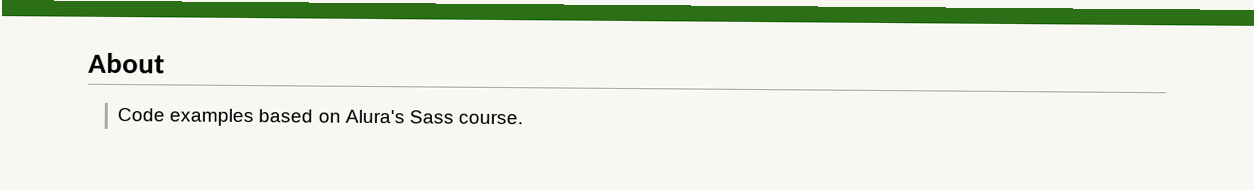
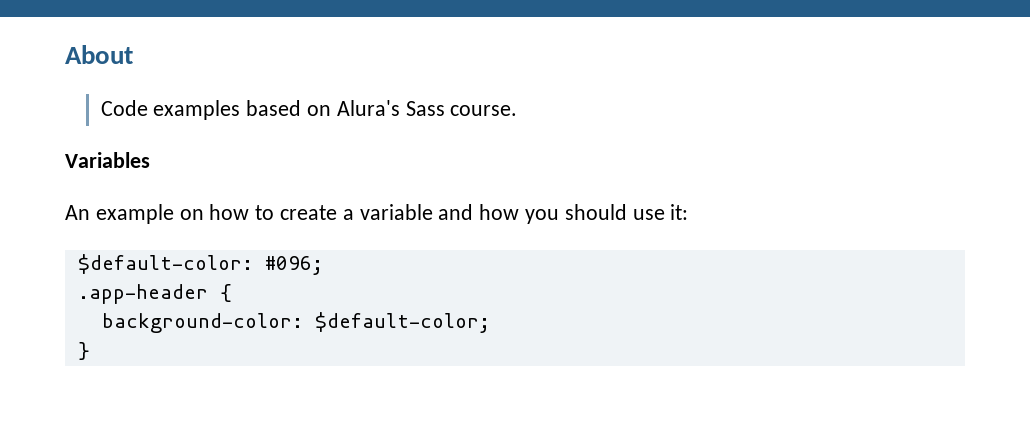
(523, 118) none -> [65,152,150,168] [65,204,689,224] [77,254,323,275] [77,284,232,304] [101,312,490,333] [77,342,90,360] // Variables // An example on how to create a variable and how you should use it: // $default-color: #096; // .app-header { // background-color: $default-color; // }

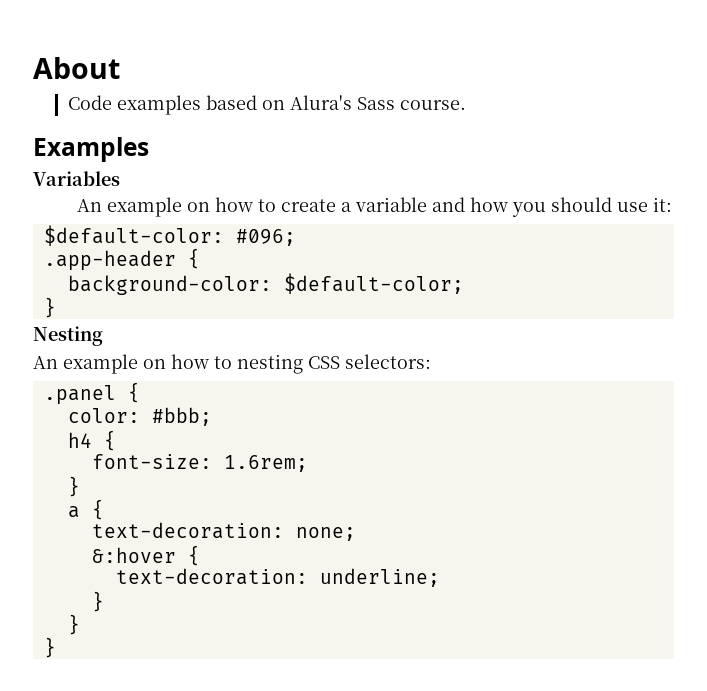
(518, 110) none -> [33,137,149,162] // Examples
(90, 351) none -> [33,326,103,346] [33,354,431,374] [43,382,140,405] [67,407,212,426] [67,430,116,451] [91,454,308,472] [67,476,80,497] [67,499,104,520] [91,522,356,541] [91,545,200,566] [115,568,440,587] [91,591,104,612] [67,614,80,635] [43,637,56,658] // Nesting // An example on how to nesting CSS selectors: // .panel { // color: #bbb; // h4 { // font-size: 1.6rem; // } // a { // text-decoration: none; // &:hover { // text-decoration: underline; // } // } // }

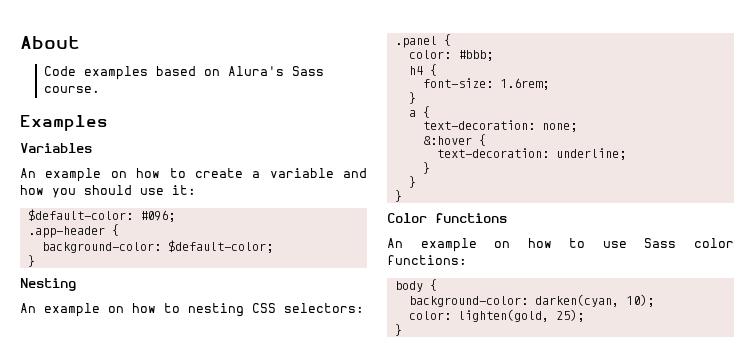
(56, 647) none -> [387,213,507,223] [387,238,734,252] [387,255,467,265] [394,279,437,292] [408,294,654,307] [408,309,584,322] [394,324,402,336] // Color functions // An example on how to use Sass color functions: // body { // background-color: darken(cyan, 10); // color: lighten(gold, 25); // }

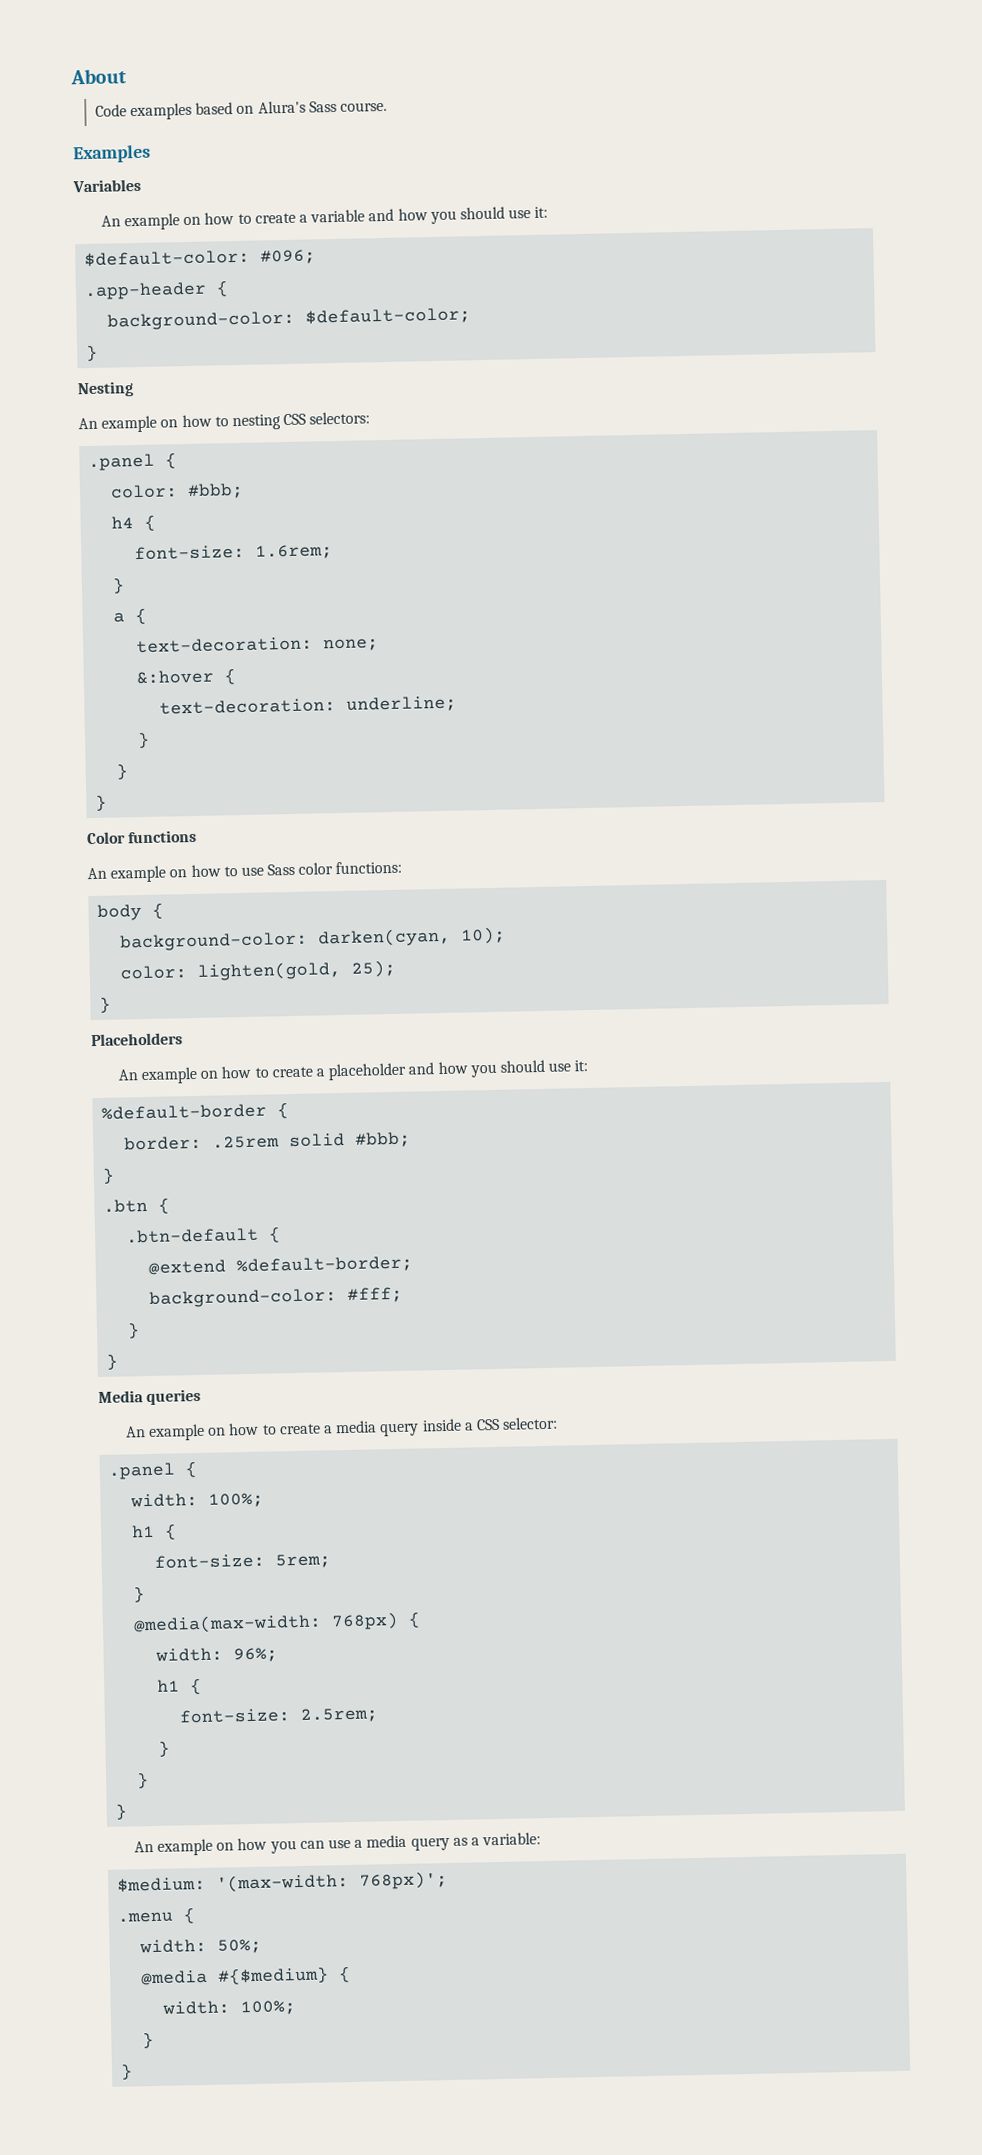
(402, 330) none -> [91,1032,183,1047] [117,1059,589,1085] [101,1102,290,1120] [124,1131,412,1151] [102,1167,116,1184] [103,1197,171,1214] [126,1226,282,1244] [148,1255,414,1275] [149,1286,404,1308] [127,1322,141,1339] [106,1353,119,1370] [98,1388,202,1406] [124,1416,559,1441] [108,1461,199,1480] [130,1492,265,1508] [131,1523,178,1540] [154,1553,332,1569] [133,1586,146,1603] [133,1611,422,1635] [155,1647,279,1663] [157,1677,203,1695] [179,1707,380,1724] [158,1740,171,1757] [136,1772,150,1789] [115,1803,128,1820] [133,1832,542,1856] [117,1871,449,1893] [117,1907,197,1924] [139,1938,263,1954] [141,1966,352,1986] [162,2000,297,2016] [142,2032,155,2049] [120,2063,134,2080] // Placeholders // An example on how to create a placeholder and how you should use it: // %default-border { // border: .25rem solid #bbb; // } // .btn { // .btn-default { // @extend %default-border; // background-color: #fff; // } // } // Media queries // An example on how to create a media query inside a CSS selector: // .panel { // width: 100%; // h1 { // font-size: 5rem; // } // @media(max-width: 768px) { // width: 96%; // h1 { // font-size: 2.5rem; // } // } // } // An example on how you can use a media query as a variable: // $medium: '(max-width: 768px)'; // .menu { // width: 50%; // @media #{$medium} { // width: 100%; // } // }

